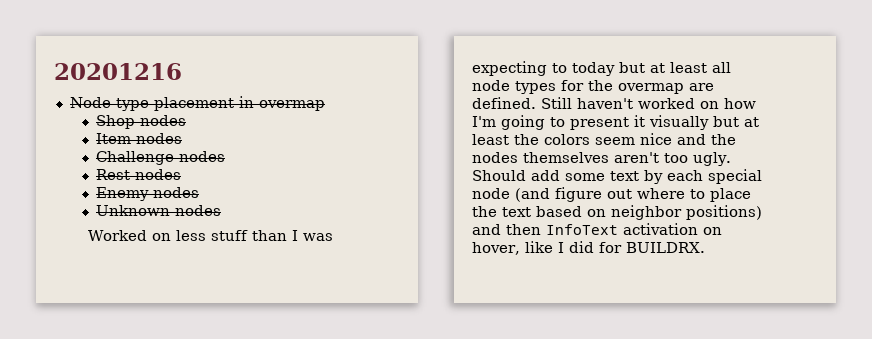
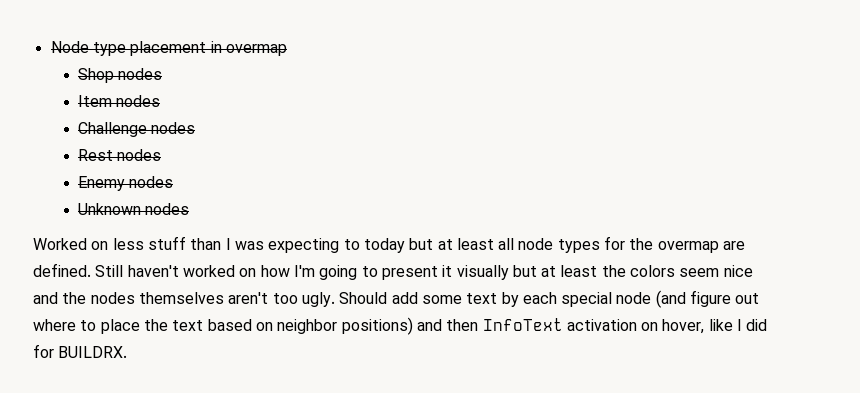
[54,63,182,80] 20201216 // -> (50, 47) none

